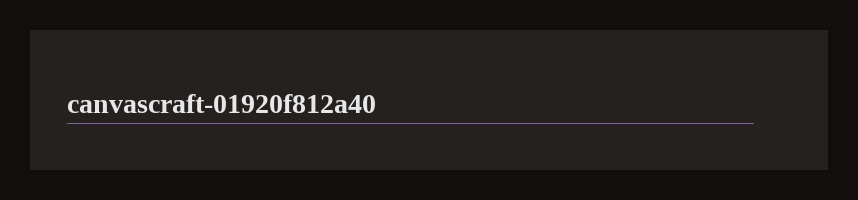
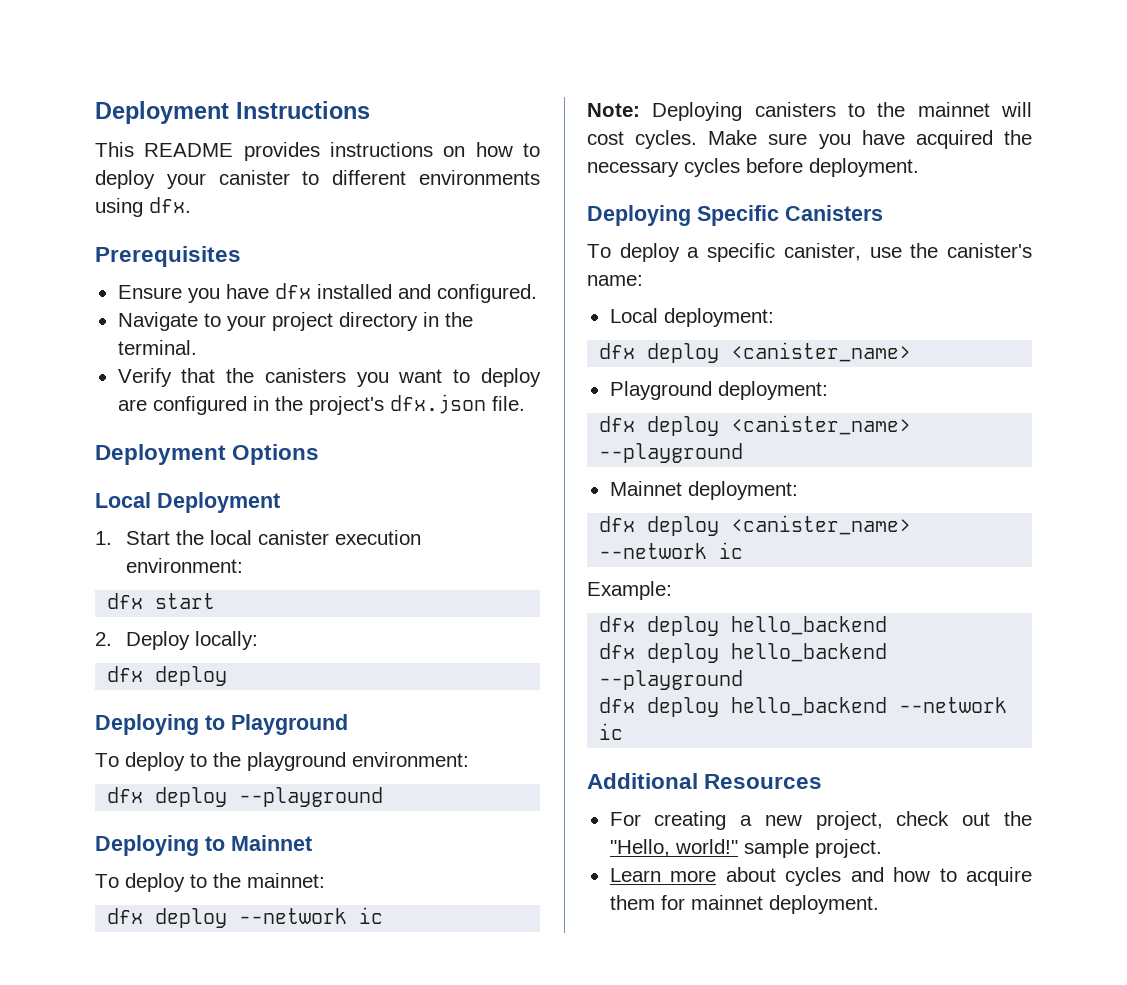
[67,94,376,113] canvascraft-01920f812a40 -> [95,101,370,124] [95,142,540,161] [95,170,540,189] [95,197,191,217] [95,246,241,267] [117,283,537,303] [117,312,473,331] [117,340,197,355] [117,368,541,387] [117,394,525,415] [95,444,320,465] [95,492,280,513] [95,530,422,545] [126,558,244,573] [107,593,216,609] [95,631,259,650] [107,666,228,686] [95,714,348,735] [95,752,469,771] [107,787,384,807] [95,835,312,856] [95,873,325,892] [107,907,384,928] [587,102,1032,121] [587,130,1032,149] [587,158,919,177] [587,205,883,226] [587,243,1032,262] [587,275,643,286] [609,308,774,327] [599,342,912,363] [609,381,828,400] [599,415,912,436] [599,443,744,463] [609,481,798,500] [599,515,912,536] [599,542,744,559] [587,581,672,600] [599,616,888,636] [599,643,888,663] [599,670,744,690] [599,697,1008,717] [599,723,624,740] [587,773,823,789] [609,811,1032,830] [609,839,882,858] [609,867,1032,886] [609,895,879,914] Deployment Instructions // This README provides instructions on how to deploy your canister to different environments using dfx. // Prerequisites // Ensure you have dfx installed and configured. // Navigate to your project directory in the terminal. // Verify that the canisters you want to deploy are configured in the project's dfx.json file. // Deployment Options // Local Deployment // 1. Start the local canister execution environment: // dfx start // 2. Deploy locally: // dfx deploy // Deploying to Playground // To deploy to the playground environment: // dfx deploy --playground // Deploying to Mainnet // To deploy to the mainnet: // dfx deploy --network ic // Note: Deploying canisters to the mainnet will cost cycles. Make sure you have acquired the necessary cycles before deployment. // Deploying Specific Canisters // To deploy a specific canister, use the canister's name: // Local deployment: // dfx deploy <canister_name> // Playground deployment: // dfx deploy <canister_name> --playground // Mainnet deployment: // dfx deploy <canister_name> --network ic // Example: // dfx deploy hello_backend // dfx deploy hello_backend --playground // dfx deploy hello_backend --network ic // Additional Resources // For creating a new project, check out the "Hello, world!" sample project. // Learn more about cycles and how to acquire them for mainnet deployment.

